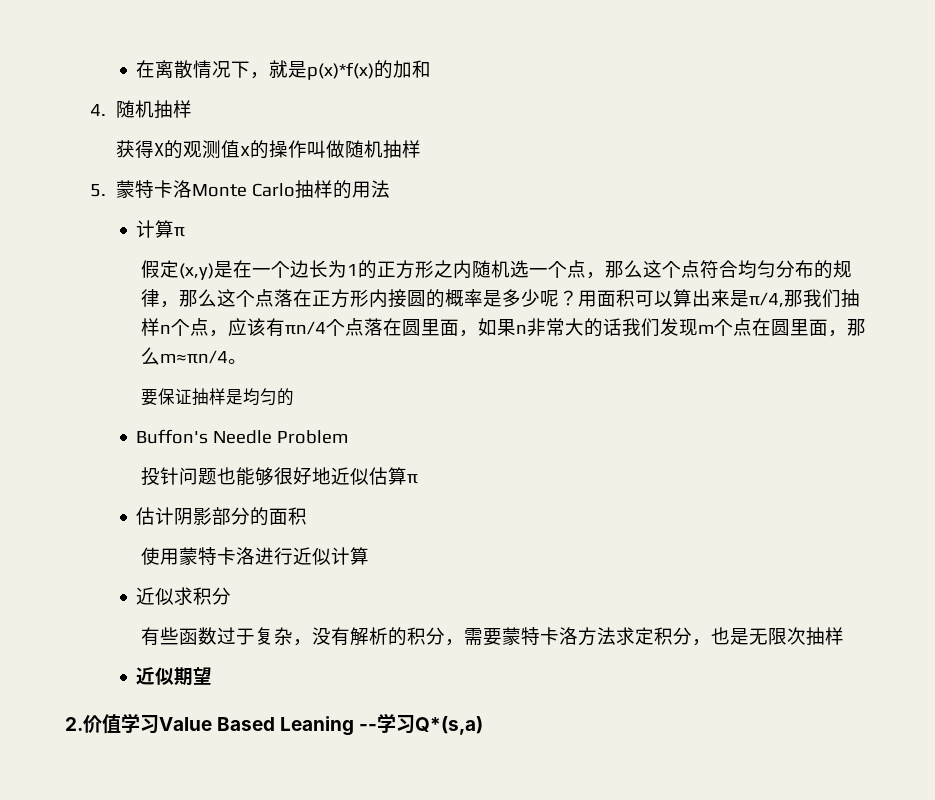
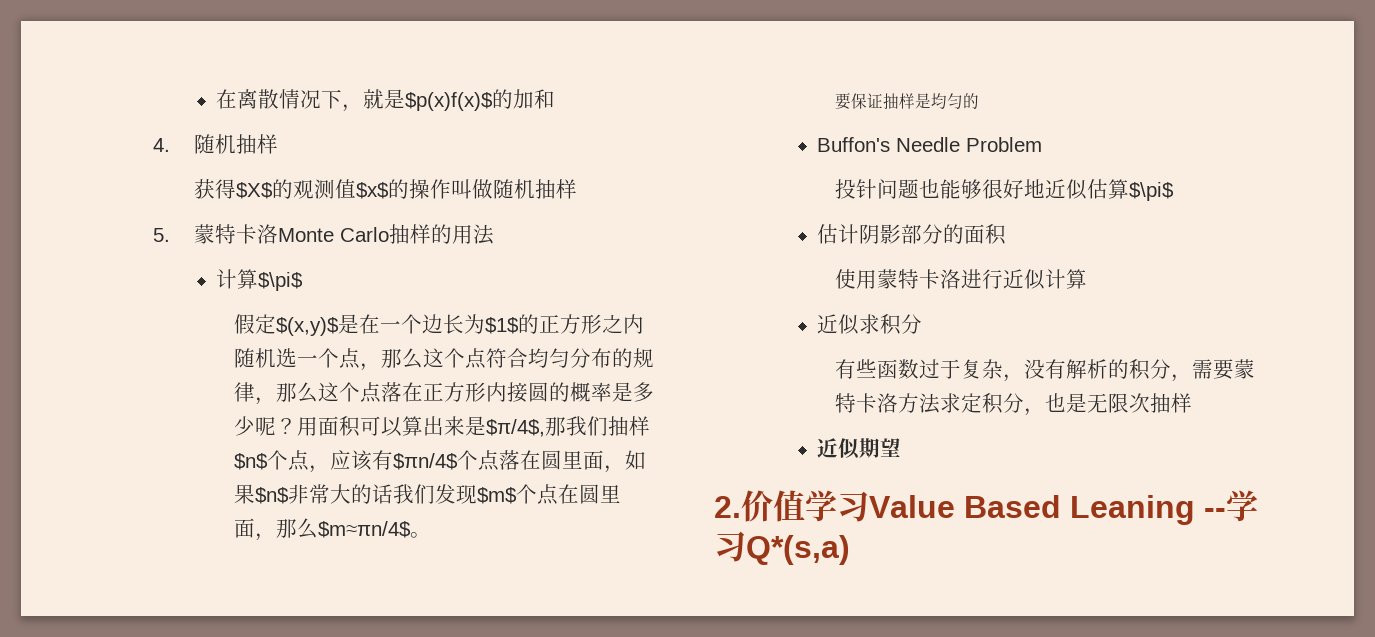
[307,62,375,80] p(x)*f(x) -> [405,92,494,111] $p(x)f(x)$
[153,143,164,156] X -> [235,182,273,199] $X$
[239,146,250,156] x -> [355,182,389,199] $x$
[174,227,186,237] π -> [258,272,304,291] $\pi$
[179,263,215,280] (x,y) -> [275,317,339,336] $(x,y)$
[347,264,359,276] 1 -> [484,317,519,334] $1$
[749,292,785,308] π/4, -> [485,419,545,437] $π/4$,
[160,324,172,334] n -> [233,453,268,470] $n$
[285,321,327,335] πn/4 -> [392,453,458,470] $πn/4$
[516,324,528,334] n -> [254,487,289,504] $n$
[698,324,715,334] m -> [476,487,517,504] $m$
[160,350,229,364] m≈πn/4 -> [317,521,411,538] $m≈πn/4$
[407,474,419,484] π -> [1128,182,1174,201] $\pi$

